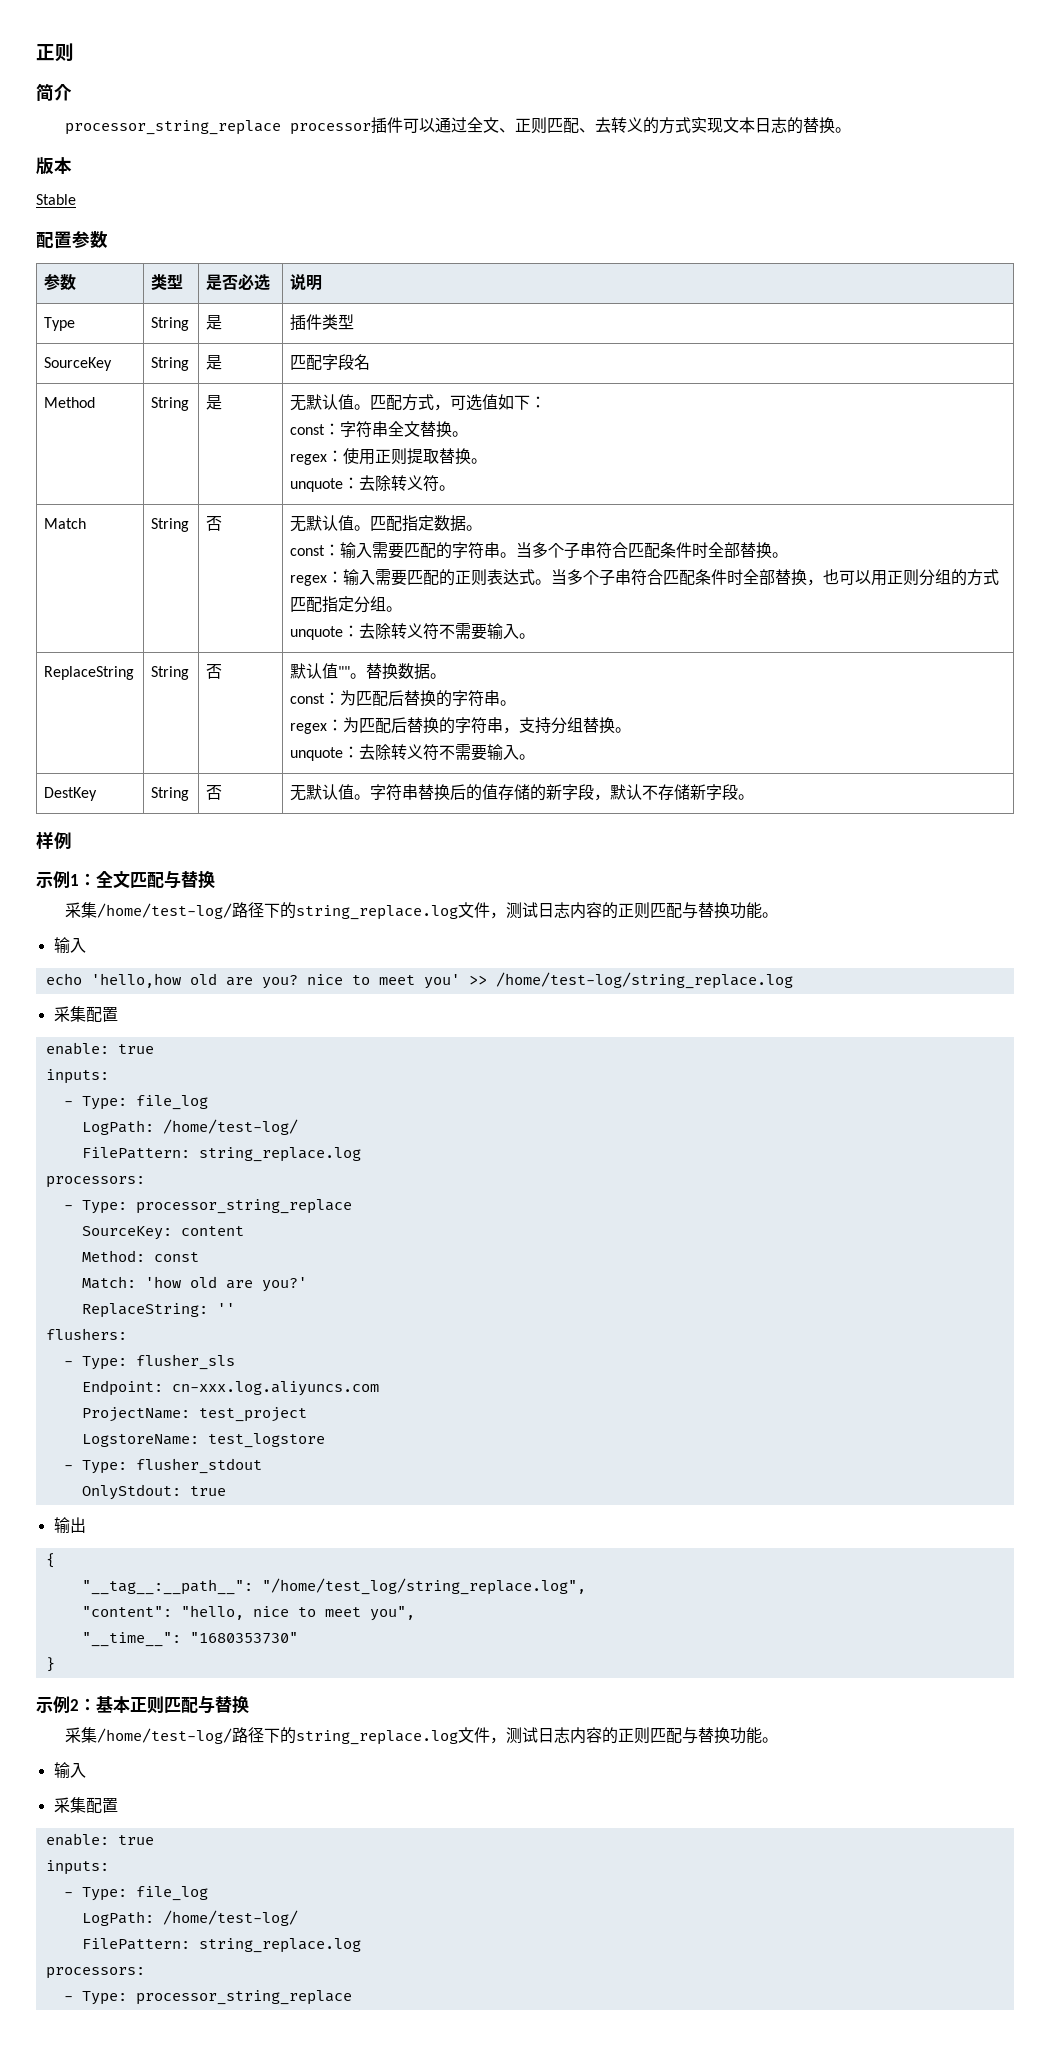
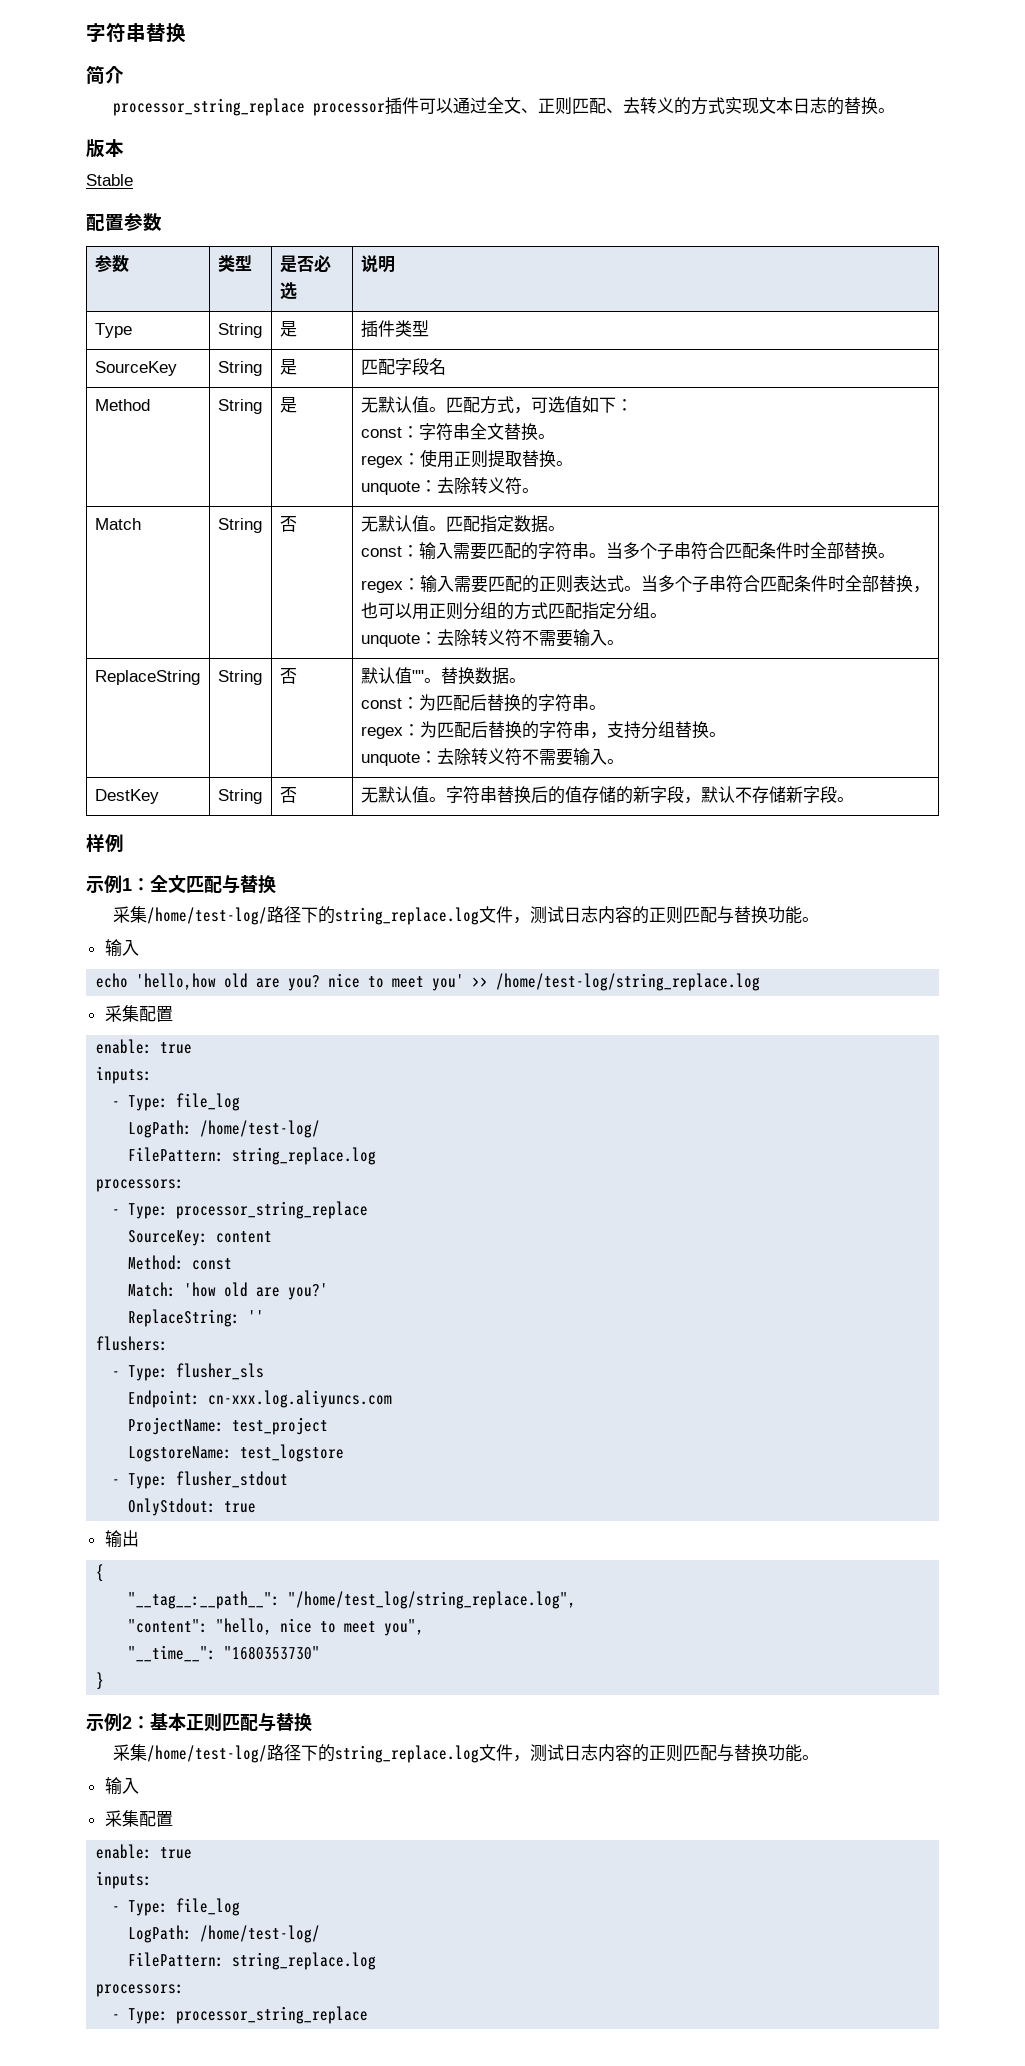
[36,43,74,62] 正则 -> [86,23,186,43] 字符串替换

